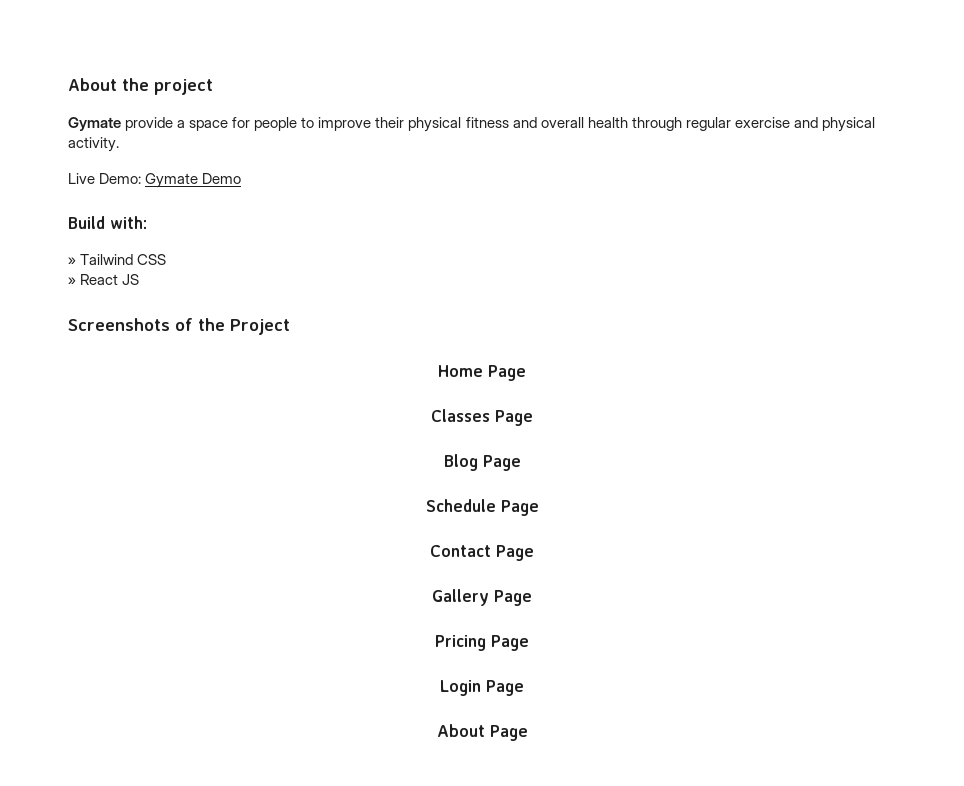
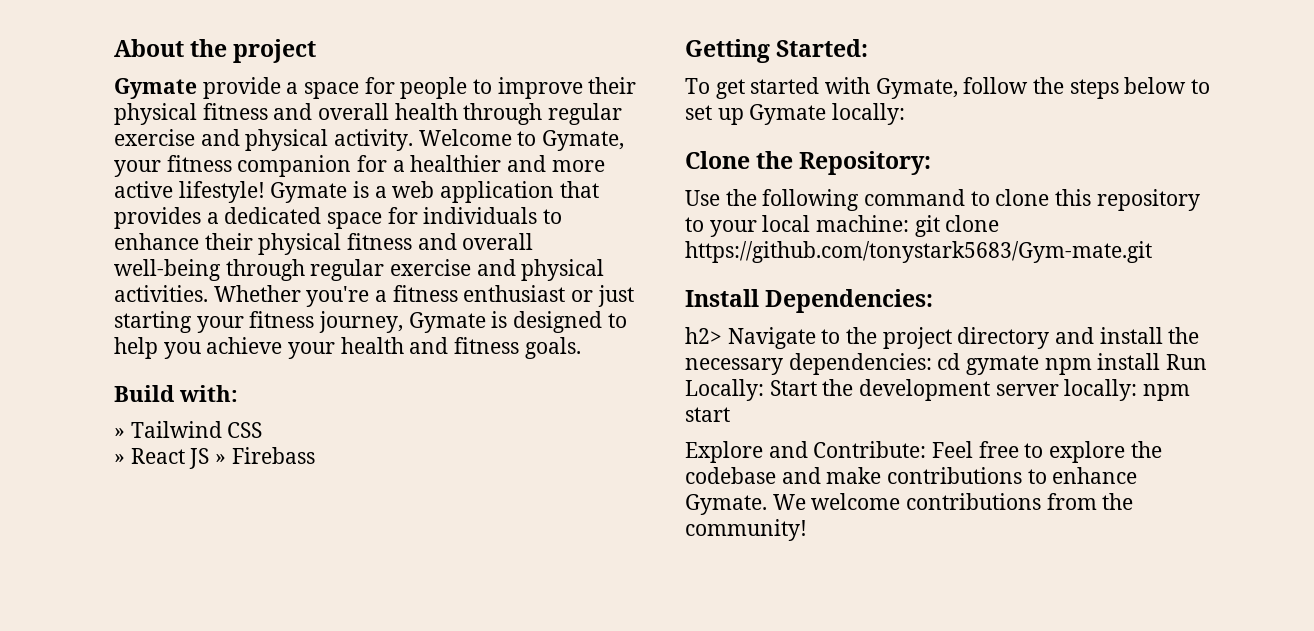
[68,173,242,188] // Live Demo: Gymate Demo -> [418,129,625,151] [114,155,605,177] [114,181,599,203] [114,207,563,229] [114,233,534,255] [114,259,605,281] [114,285,634,307] [114,311,627,333] [114,337,581,359] Welcome to Gymate, your fitness companion for a healthier and more active lifestyle! Gymate is a web application that provides a dedicated space for individuals to enhance their physical fitness and overall well-being through regular exercise and physical activities. Whether you're a fitness enthusiast or just starting your fitness journey, Gymate is designed to help you achieve your health and fitness goals.
[68,318,290,335] [438,365,526,381] [431,409,533,426] [443,454,521,471] [425,499,539,516] [430,545,534,561] [432,589,532,606] [435,635,529,651] [440,680,524,696] [436,724,528,741] // Screenshots of the Project // Home Page // Classes Page // Blog Page // Schedule Page // Contact Page // Gallery Page // Pricing Page // Login Page // About Page -> [215,447,315,464] [685,39,869,63] [685,77,1211,99] [685,103,906,125] [685,151,932,175] [685,189,1200,211] [685,215,1000,237] [685,241,1152,263] [685,289,934,313] [685,327,1200,349] [685,353,1208,375] [685,379,1191,401] [685,407,730,422] [685,441,1162,463] [685,467,1138,484] [685,493,1134,515] [685,519,807,541] » Firebass // Getting Started: // To get started with Gymate, follow the steps below to set up Gymate locally: // Clone the Repository: // Use the following command to clone this repository to your local machine: git clone https://github.com/tonystark5683/Gym-mate.git // Install Dependencies: // h2> Navigate to the project directory and install the necessary dependencies: cd gymate npm install Run Locally: Start the development server locally: npm start // Explore and Contribute: Feel free to explore the codebase and make contributions to enhance Gymate. We welcome contributions from the community!

